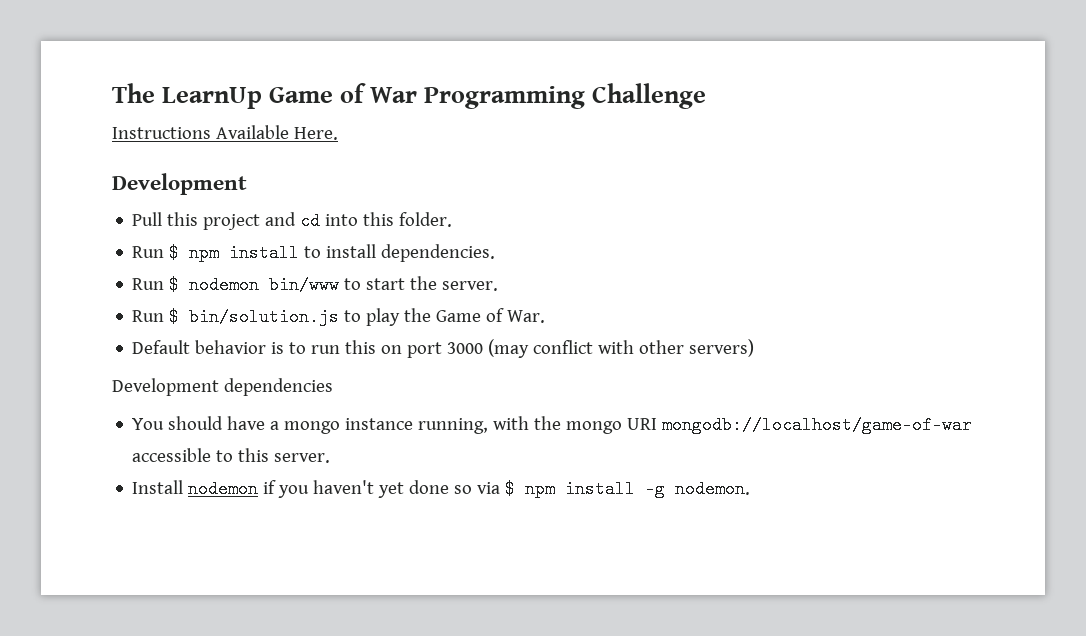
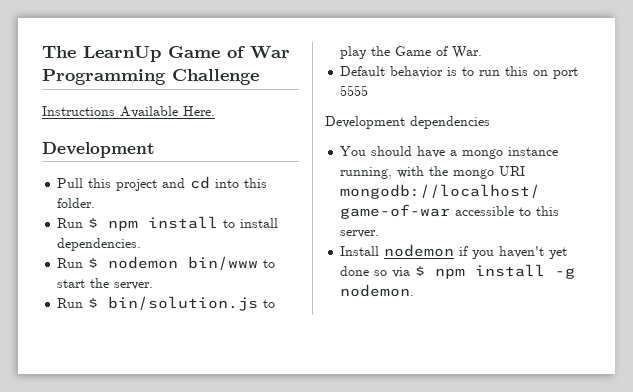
[447,339,755,358] 3000 (may conflict with other servers) -> [340,85,369,96] 5555

